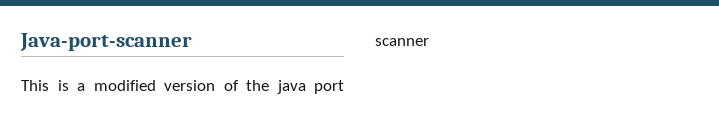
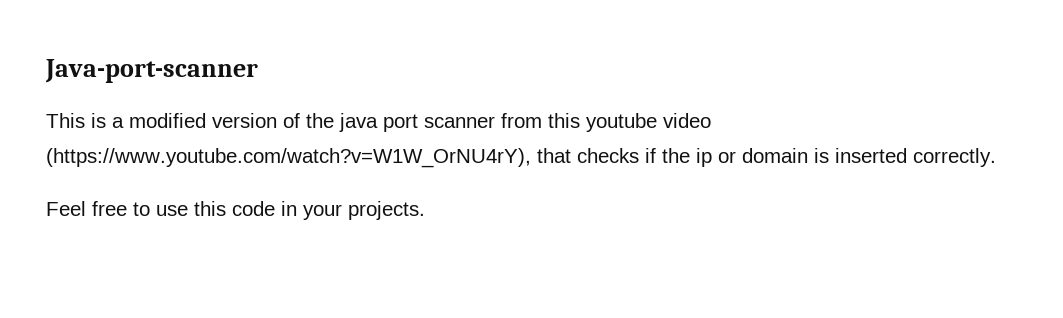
(429, 42) none -> [501,113,711,132] [46,148,996,168] [46,201,425,220] from this youtube video (https://www.youtube.com/watch?v=W1W_OrNU4rY), that checks if the ip or domain is inserted correctly. // Feel free to use this code in your projects.

